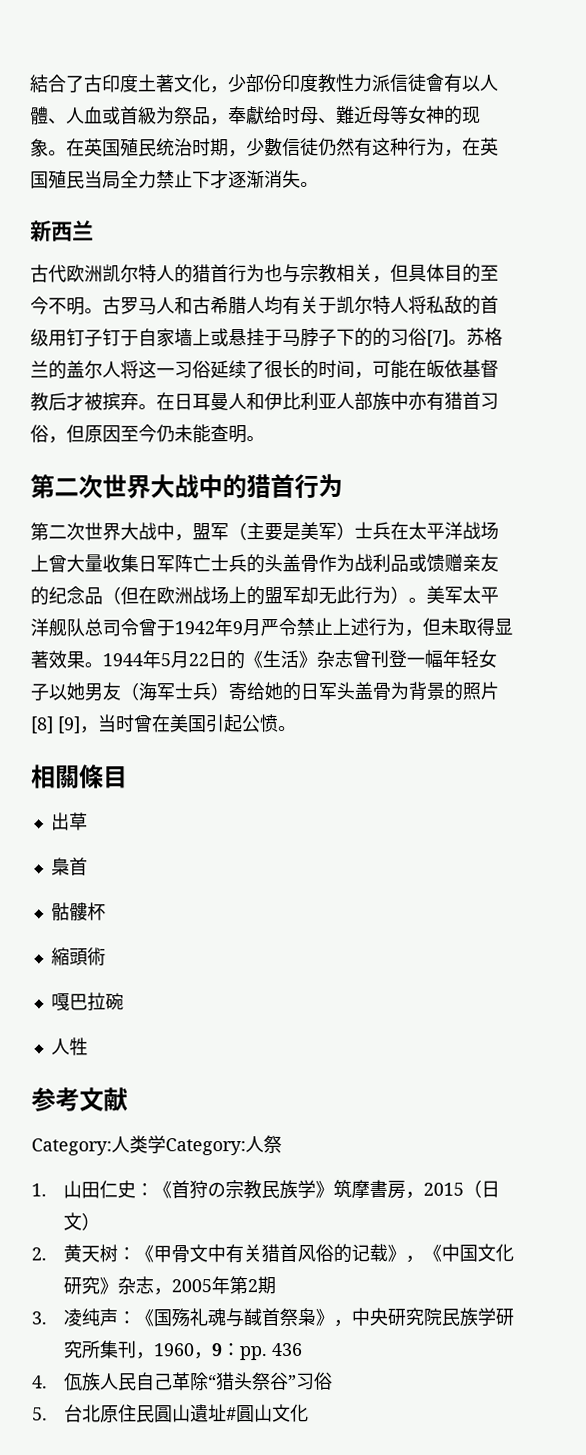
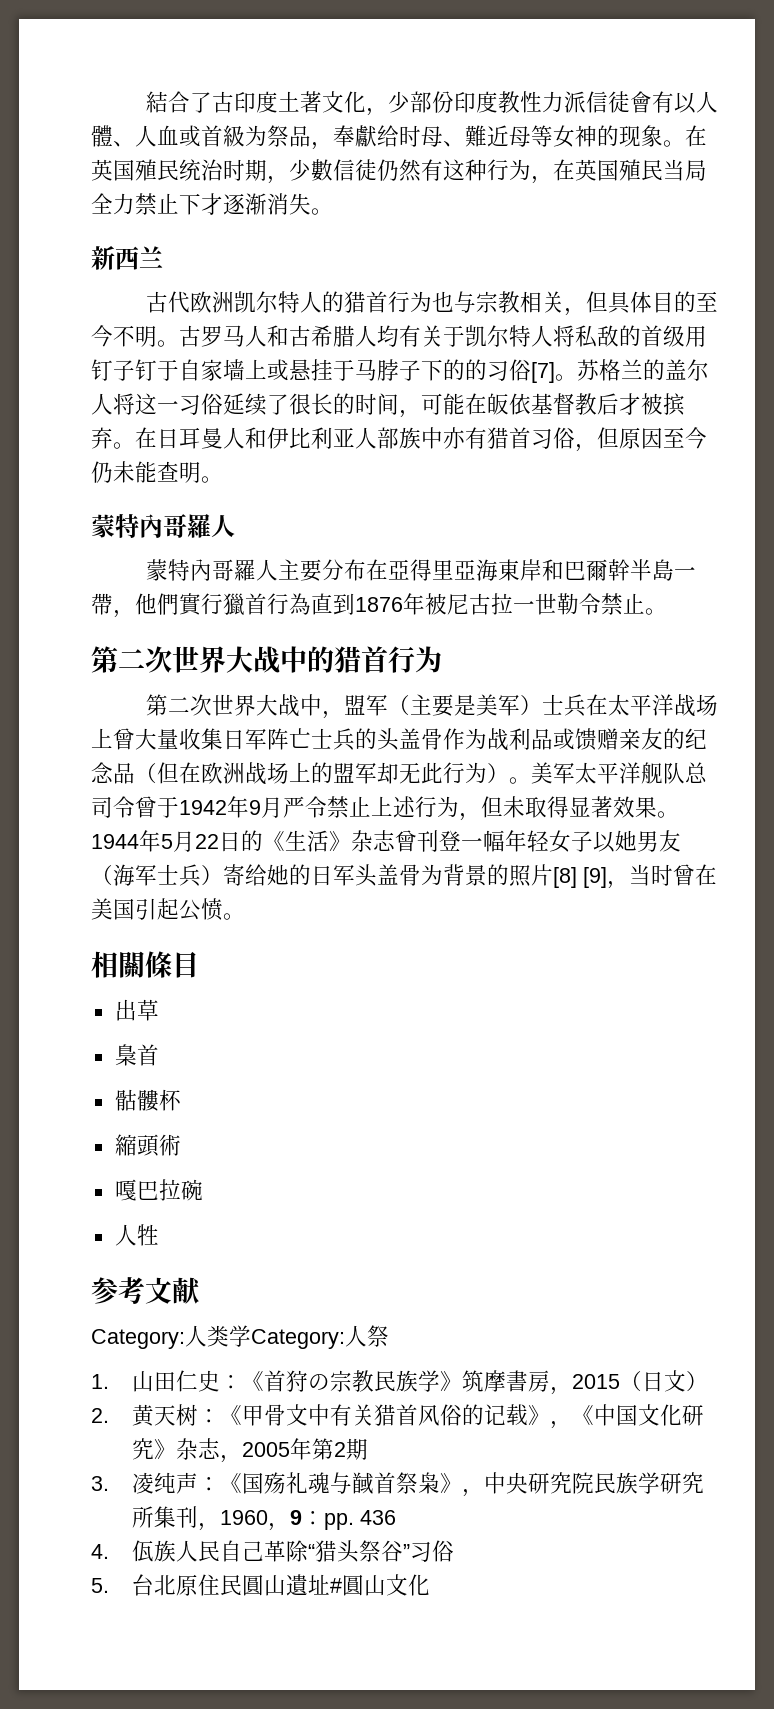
(265, 439) none -> [91,514,235,538] [145,559,696,582] [91,593,667,618] // 蒙特內哥羅人 // 蒙特內哥羅人主要分布在亞得里亞海東岸和巴爾幹半島一帶，他們實行獵首行為直到1876年被尼古拉一世勒令禁止。

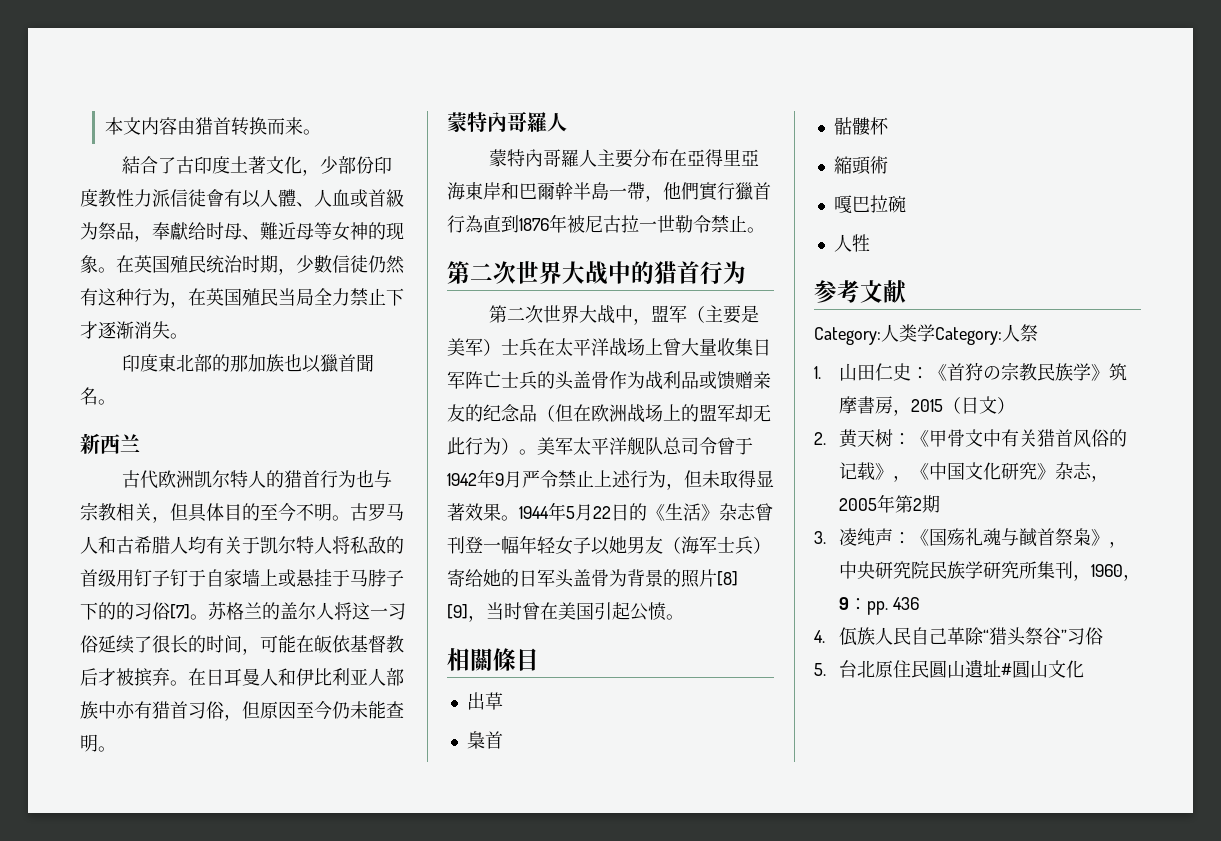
(145, 102) none -> [104,117,321,136] 本文内容由猎首转换而来。 //
(333, 211) none -> [122,354,375,373] [80,387,116,405] // 印度東北部的那加族也以獵首聞名。

